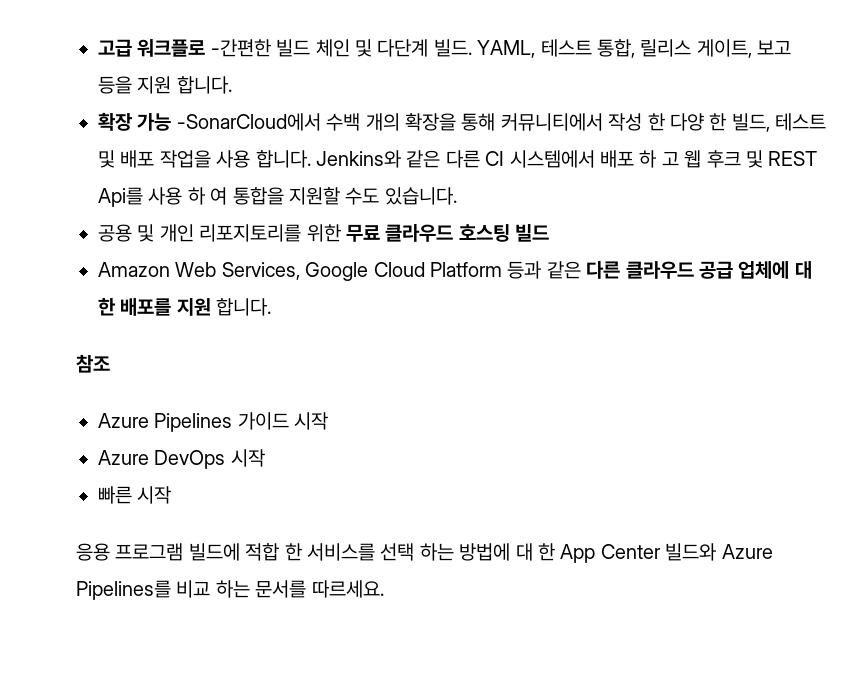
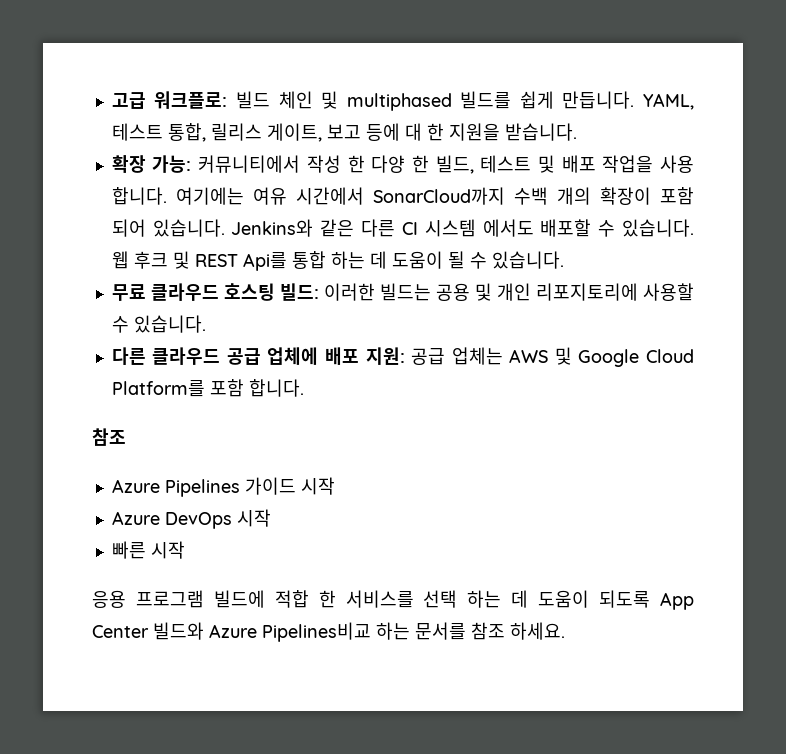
[137,39,271,57] 워크플로 -간편한 -> [154,91,228,109] 워크플로:
[377,39,472,57] 다단계 빌드. -> [346,91,635,111] multiphased 빌드를 쉽게 만듭니다.
[98,76,232,94] [98,112,496,131] 등을 지원 합니다. // 확장 가능 -SonarCloud에서 수백 개의 확장을 통해 -> [365,123,577,141] [111,155,192,173] 등에 대 한 지원을 받습니다. // 확장 가능:
[316,150,679,168] Jenkins와 같은 다른 CI 시스템에서 배포 하 고 -> [175,187,694,205] [111,219,694,237] 여기에는 여유 시간에서 SonarCloud까지 수백 개의 확장이 포함 되어 있습니다. Jenkins와 같은 다른 CI 시스템 에서도 배포할 수 있습니다.
[148,187,457,205] [98,224,550,242] [98,261,812,281] [98,298,211,316] 사용 하 여 통합을 지원할 수도 있습니다. // 공용 및 개인 리포지토리를 위한 무료 클라우드 호스팅 빌드 // Amazon Web Services, Google Cloud Platform 등과 같은 다른 클라우드 공급 업체에 대 한 배포를 지원 -> [291,251,564,269] [111,283,694,301] [111,315,206,333] [111,347,695,367] [111,379,244,397] 통합 하는 데 도움이 될 수 있습니다. // 무료 클라우드 호스팅 빌드: 이러한 빌드는 공용 및 개인 리포지토리에 사용할 수 있습니다. // 다른 클라우드 공급 업체에 배포 지원: 공급 업체는 AWS 및 Google Cloud Platform를 포함
[459,543,555,561] 방법에 대 한 -> [511,590,651,608] 데 도움이 되도록
[76,580,384,600] Pipelines를 비교 하는 문서를 따르세요. -> [262,622,565,642] Pipelines비교 하는 문서를 참조 하세요.

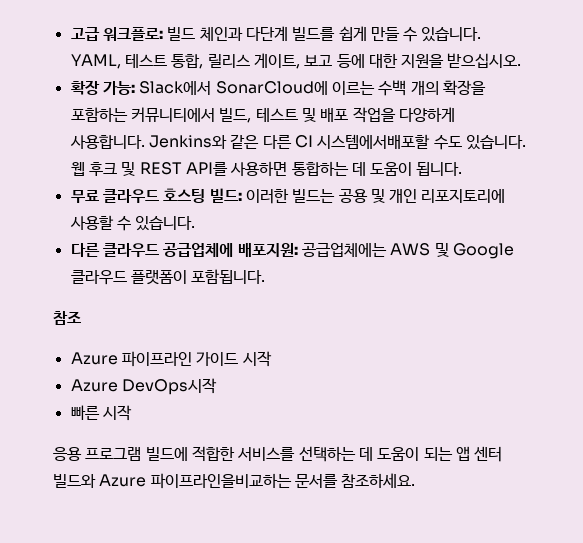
[278,91,635,111] 체인 및 multiphased 빌드를 쉽게 만듭니다. -> [199,26,482,42] 체인과 다단계 빌드를 쉽게 만들 수 있습니다.
[404,123,577,141] [111,155,429,173] 대 한 지원을 받습니다. // 확장 가능: 커뮤니티에서 작성 한 다양 한 -> [368,53,522,68] [70,80,486,96] [70,107,215,122] 대한 지원을 받으십시오. // 확장 가능: Slack에서 SonarCloud에 이르는 수백 개의 확장을 포함하는 커뮤니티에서
[660,155,694,173] [111,187,694,205] [111,219,616,237] 사용 합니다. 여기에는 여유 시간에서 SonarCloud까지 수백 개의 확장이 포함 되어 있습니다. Jenkins와 같은 다른 CI 시스템 에서도 배포할 수 -> [398,107,455,122] [69,134,462,150] 다양하게 사용합니다. Jenkins와 같은 다른 CI 시스템에서배포할 수도
[242,251,564,271] Api를 통합 하는 데 도움이 될 수 있습니다. -> [185,161,463,176] API를 사용하면 통합하는 데 도움이 됩니다.
[226,347,695,367] [111,379,304,397] 공급 업체에 배포 지원: 공급 업체는 AWS 및 Google Cloud Platform를 포함 합니다. -> [163,243,514,259] [70,269,266,285] 공급업체에 배포지원: 공급업체에는 AWS 및 Google 클라우드 플랫폼이 포함됩니다.
[164,479,240,497] Pipelines -> [121,351,192,367] 파이프라인
[164,509,271,529] DevOps 시작 -> [121,378,217,395] DevOps시작
[274,590,695,610] [92,622,565,642] 적합 한 서비스를 선택 하는 데 도움이 되도록 App Center 빌드와 Azure Pipelines비교 하는 문서를 참조 하세요. -> [191,446,503,462] [53,473,416,489] 적합한 서비스를 선택하는 데 도움이 되는 앱 센터 빌드와 Azure 파이프라인을비교하는 문서를 참조하세요.

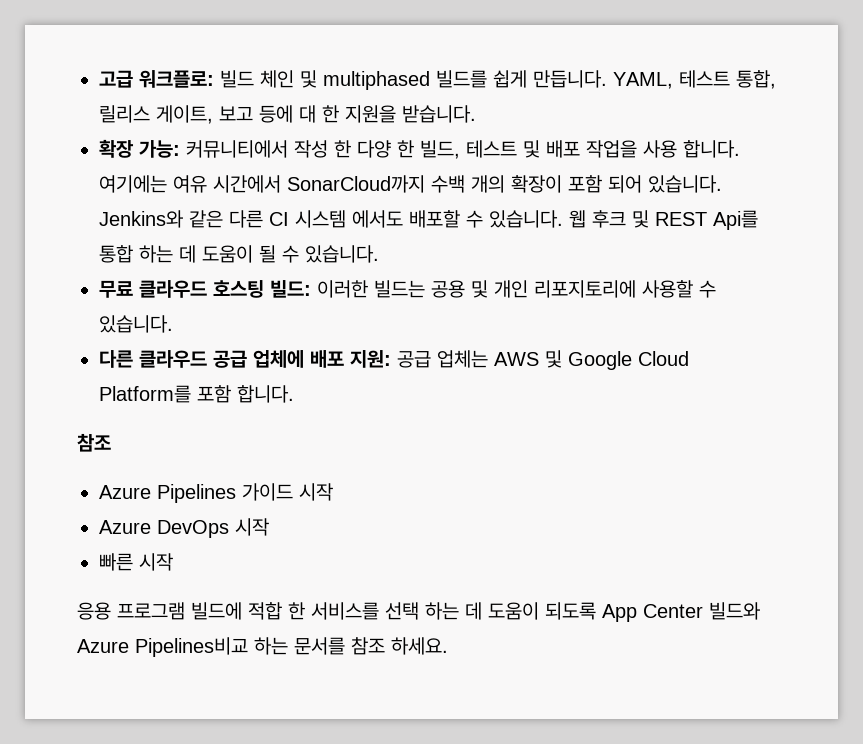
[199,26,482,42] 체인과 다단계 빌드를 쉽게 만들 수 있습니다. -> [260,70,607,90] 체인 및 multiphased 빌드를 쉽게 만듭니다.
[368,53,522,68] [70,80,486,96] [70,107,215,122] 대한 지원을 받으십시오. // 확장 가능: Slack에서 SonarCloud에 이르는 수백 개의 확장을 포함하는 커뮤니티에서 -> [299,105,476,123] [99,139,414,158] 대 한 지원을 받습니다. // 확장 가능: 커뮤니티에서 작성 한 다양 한
[398,107,455,122] [69,134,462,150] 다양하게 사용합니다. Jenkins와 같은 다른 CI 시스템에서배포할 수도 -> [643,140,740,158] [99,175,722,193] [99,210,483,228] 사용 합니다. 여기에는 여유 시간에서 SonarCloud까지 수백 개의 확장이 포함 되어 있습니다. Jenkins와 같은 다른 CI 시스템 에서도 배포할 수
[185,161,463,176] API를 사용하면 통합하는 데 도움이 됩니다. -> [713,210,758,230] [99,245,379,263] Api를 통합 하는 데 도움이 될 수 있습니다.
[163,243,514,259] [70,269,266,285] 공급업체에 배포지원: 공급업체에는 AWS 및 Google 클라우드 플랫폼이 포함됩니다. -> [213,350,689,370] [99,385,294,403] 공급 업체에 배포 지원: 공급 업체는 AWS 및 Google Cloud Platform를 포함 합니다.
[121,351,192,367] 파이프라인 -> [157,484,236,503] Pipelines
[121,378,217,395] DevOps시작 -> [157,518,269,538] DevOps 시작
[191,446,503,462] [53,473,416,489] 적합한 서비스를 선택하는 데 도움이 되는 앱 센터 빌드와 Azure 파이프라인을비교하는 문서를 참조하세요. -> [248,602,760,622] [77,637,448,657] 적합 한 서비스를 선택 하는 데 도움이 되도록 App Center 빌드와 Azure Pipelines비교 하는 문서를 참조 하세요.

